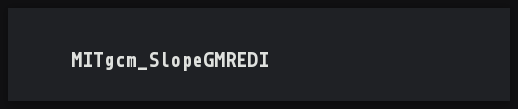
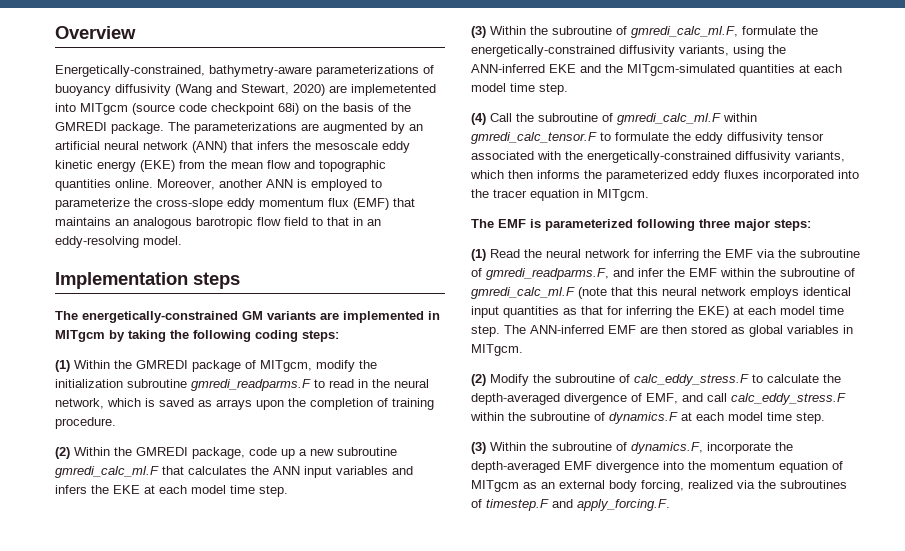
[71,52,269,71] MITgcm_SlopeGMREDI -> [55,26,136,39] [55,65,434,77] [55,84,436,96] [55,103,411,115] [55,122,423,134] [55,141,410,153] [55,160,386,172] [55,179,382,191] [55,198,415,210] [55,217,381,229] [55,236,182,248] [55,272,240,289] [55,311,440,323] [55,330,339,342] [55,360,377,372] [55,379,429,391] [55,398,434,410] [55,417,116,429] [55,447,397,459] [55,466,413,478] [55,485,288,497] [471,26,818,38] [471,45,786,57] [471,64,842,76] [471,83,568,95] [471,113,757,125] [471,132,824,144] [471,151,845,163] [470,170,859,182] [471,189,649,201] [471,219,811,231] [471,249,860,261] [471,268,855,280] [471,287,851,299] [471,306,844,318] [471,325,853,337] [471,344,523,356] [471,374,841,386] [471,393,846,405] [470,412,825,424] [471,442,793,454] [471,461,843,473] [471,480,847,492] [471,499,670,511] Overview // Energetically-constrained, bathymetry-aware parameterizations of buoyancy diffusivity (Wang and Stewart, 2020) are implemetented into MITgcm (source code checkpoint 68i) on the basis of the GMREDI package. The parameterizations are augmented by an artificial neural network (ANN) that infers the mesoscale eddy kinetic energy (EKE) from the mean flow and topographic quantities online. Moreover, another ANN is employed to parameterize the cross-slope eddy momentum flux (EMF) that maintains an analogous barotropic flow field to that in an eddy-resolving model. // Implementation steps // The energetically-constrained GM variants are implemented in MITgcm by taking the following coding steps: // (1) Within the GMREDI package of MITgcm, modify the initialization subroutine gmredi_readparms.F to read in the neural network, which is saved as arrays upon the completion of training procedure. // (2) Within the GMREDI package, code up a new subroutine gmredi_calc_ml.F that calculates the ANN input variables and infers the EKE at each model time step. // (3) Within the subroutine of gmredi_calc_ml.F, formulate the energetically-constrained diffusivity variants, using the ANN-inferred EKE and the MITgcm-simulated quantities at each model time step. // (4) Call the subroutine of gmredi_calc_ml.F within gmredi_calc_tensor.F to formulate the eddy diffusivity tensor associated with the energetically-constrained diffusivity variants, which then informs the parameterized eddy fluxes incorporated into the tracer equation in MITgcm. // The EMF is parameterized following three major steps: // (1) Read the neural network for inferring the EMF via the subroutine of gmredi_readparms.F, and infer the EMF within the subroutine of gmredi_calc_ml.F (note that this neural network employs identical input quantities as that for inferring the EKE) at each model time step. The ANN-inferred EMF are then stored as global variables in MITgcm. // (2) Modify the subroutine of calc_eddy_stress.F to calculate the depth-averaged divergence of EMF, and call calc_eddy_stress.F within the subroutine of dynamics.F at each model time step. // (3) Within the subroutine of dynamics.F, incorporate the depth-averaged EMF divergence into the momentum equation of MITgcm as an external body forcing, realized via the subroutines of timestep.F and apply_forcing.F.

